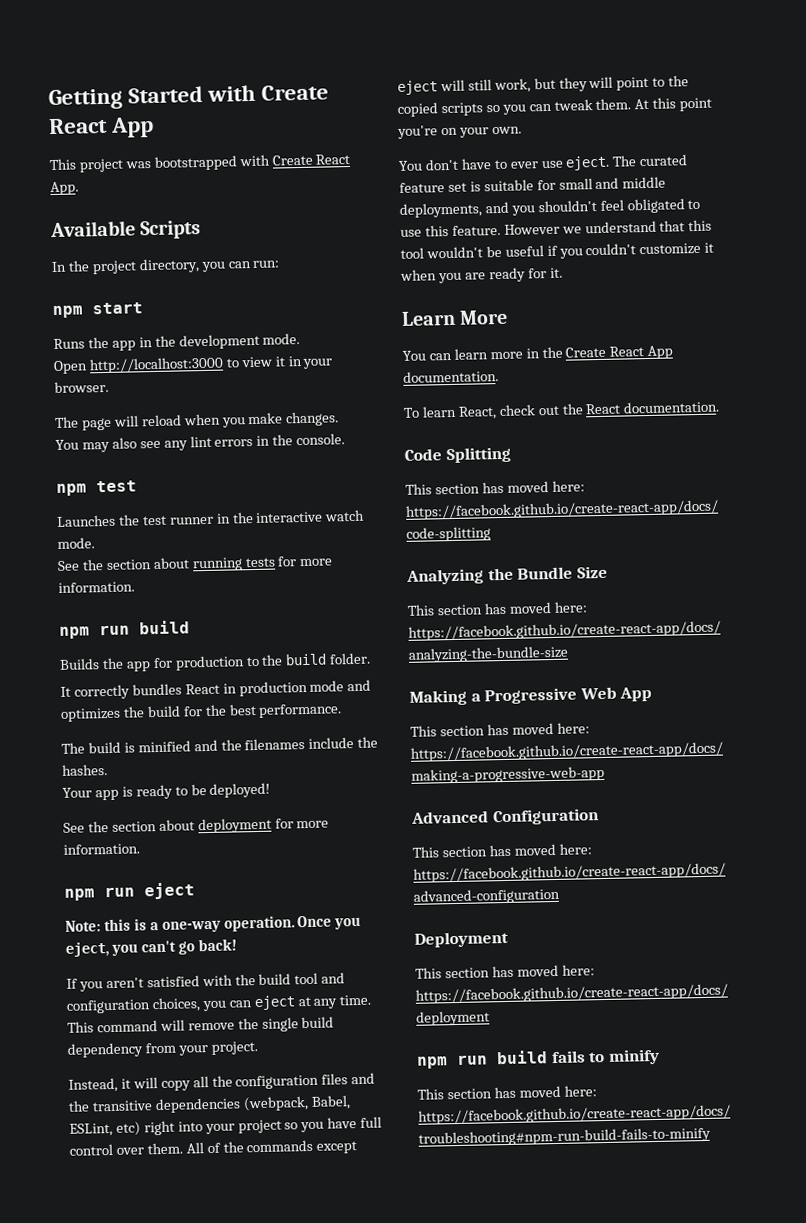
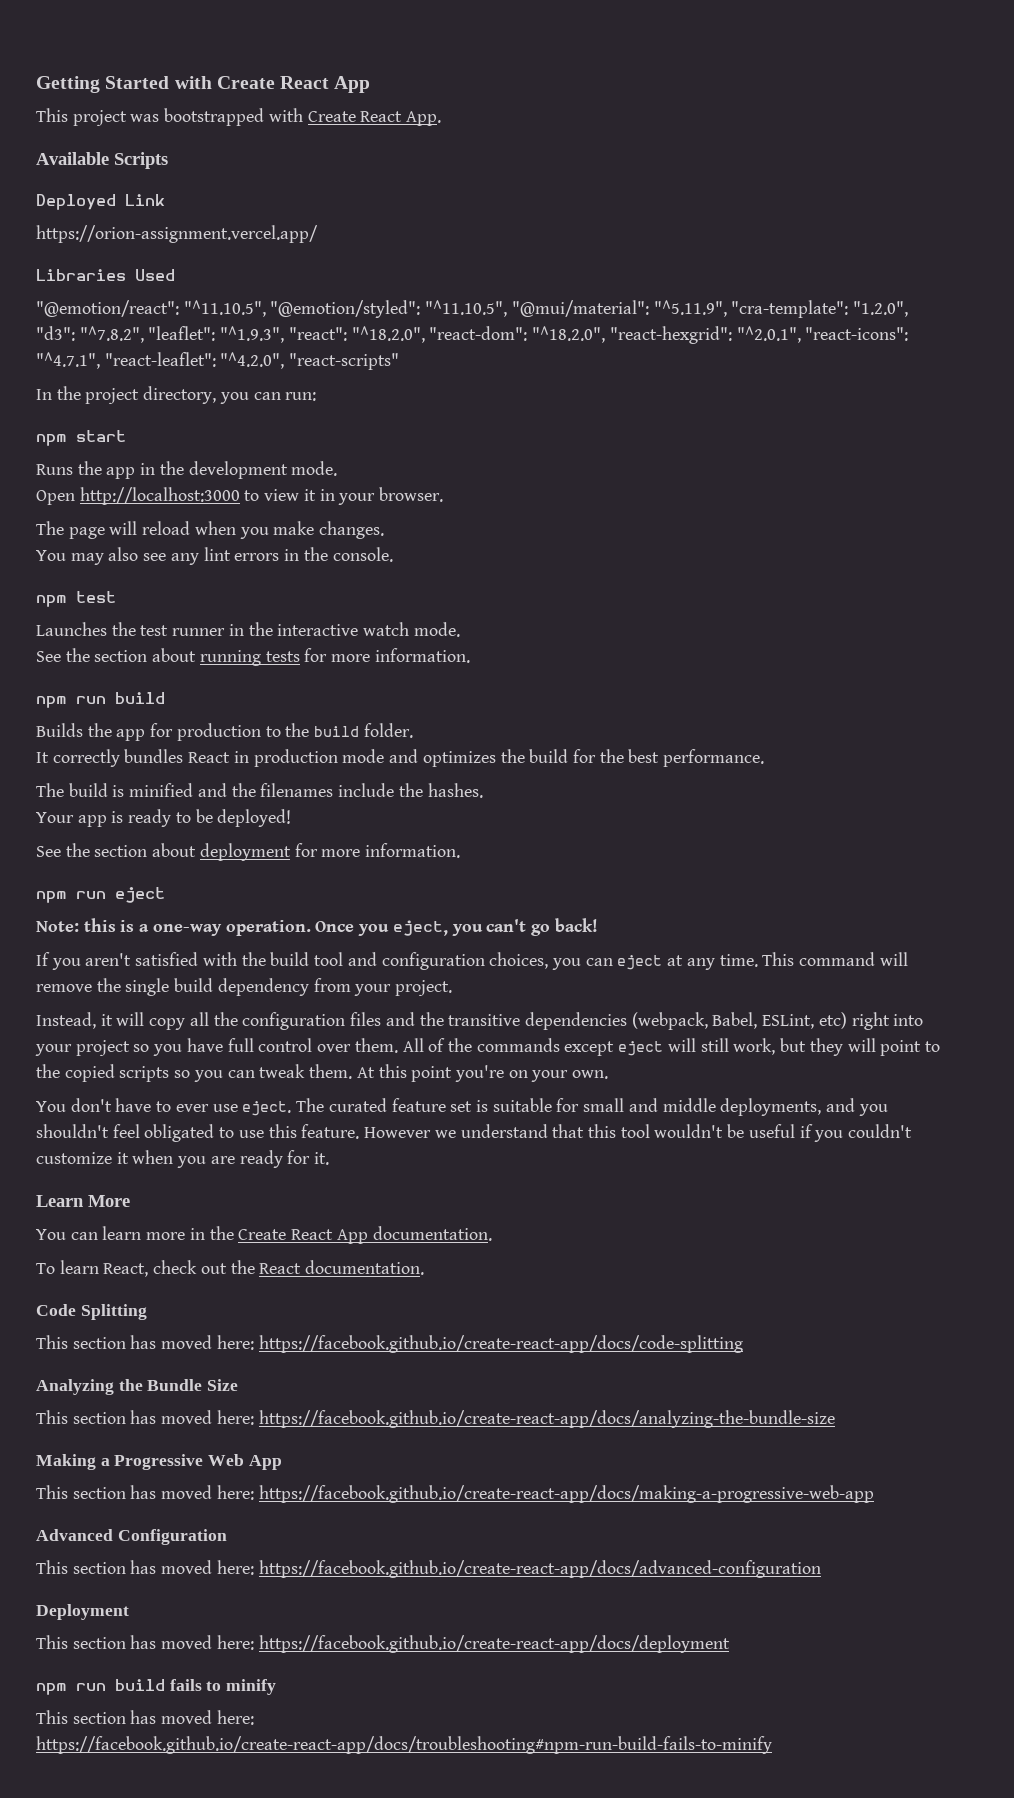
(202, 230) none -> [36,194,165,210] [36,225,318,243] [36,269,175,281] [36,300,909,318] [36,326,909,344] [36,352,400,370] // Deployed Link // https://orion-assignment.vercel.app/ // Libraries Used // "@emotion/react": "^11.10.5", "@emotion/styled": "^11.10.5", "@mui/material": "^5.11.9", "cra-template": "1.2.0", "d3": "^7.8.2", "leaflet": "^1.9.3", "react": "^18.2.0", "react-dom": "^18.2.0", "react-hexgrid": "^2.0.1", "react-icons": "^4.7.1", "react-leaflet": "^4.2.0", "react-scripts"

